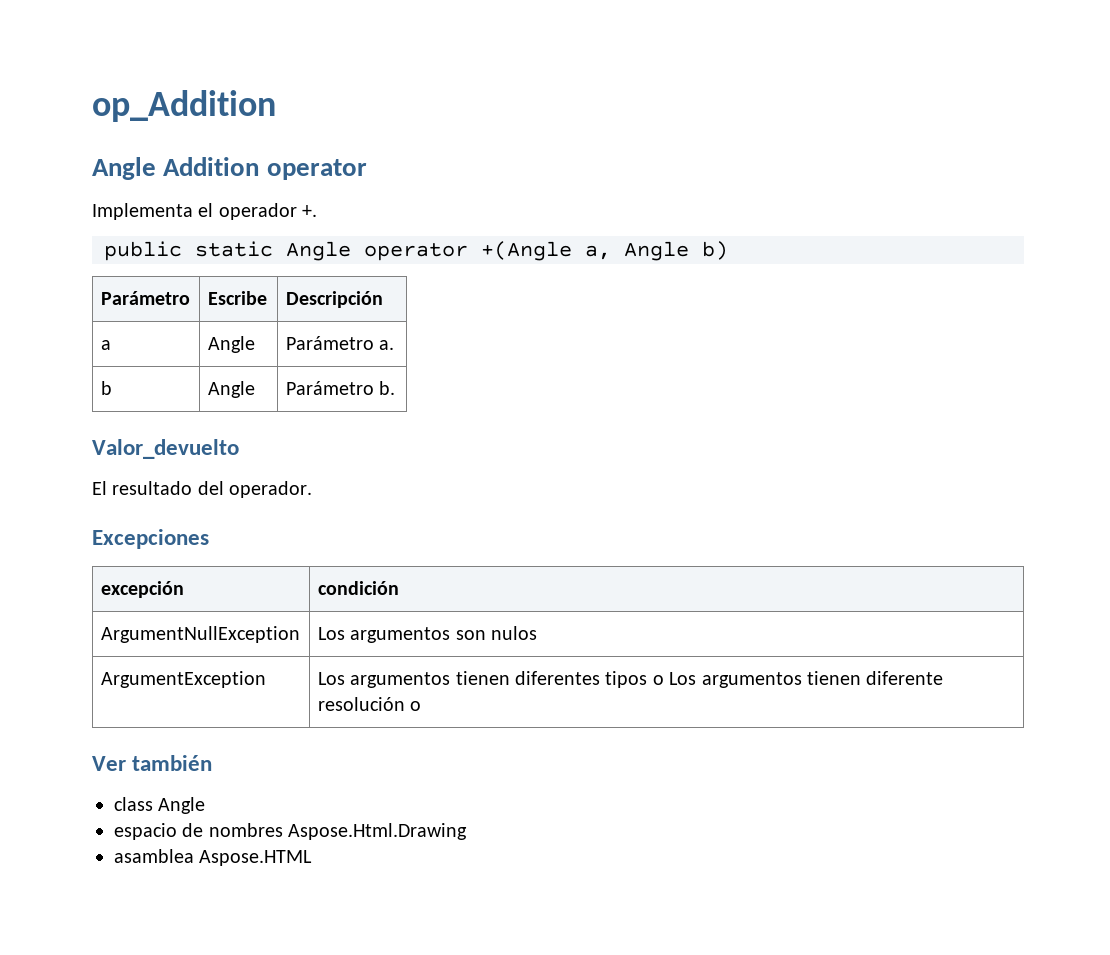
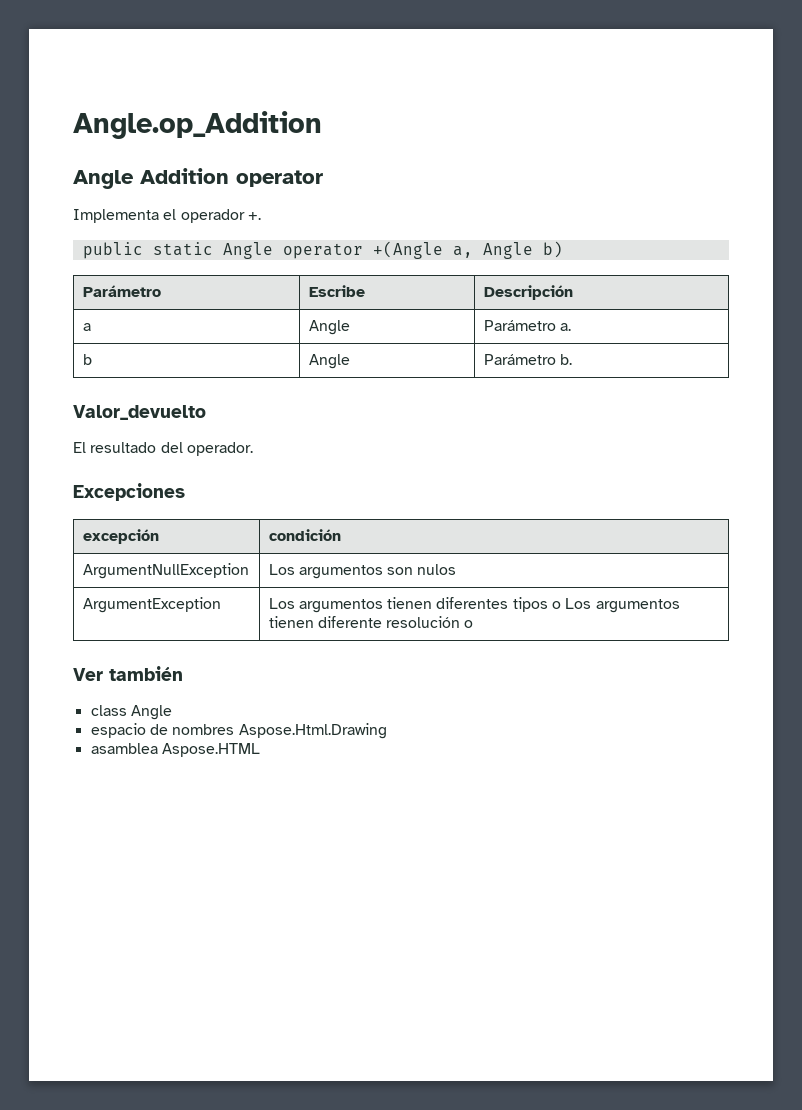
[92,90,276,122] op_Addition -> [73,111,322,139] Angle.op_Addition

